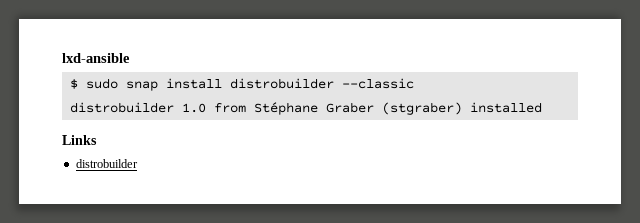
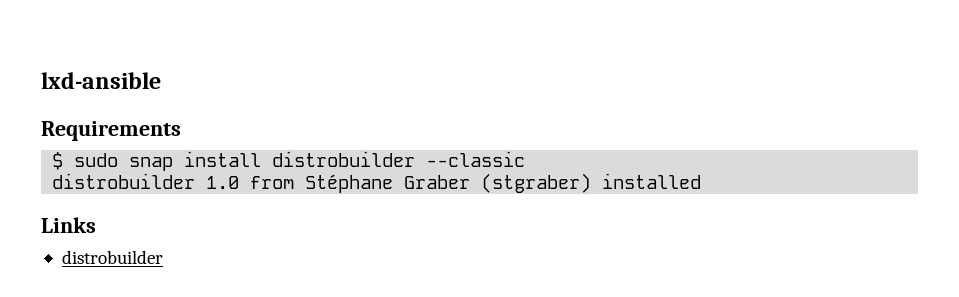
(130, 58) none -> [41,121,181,141] // Requirements

